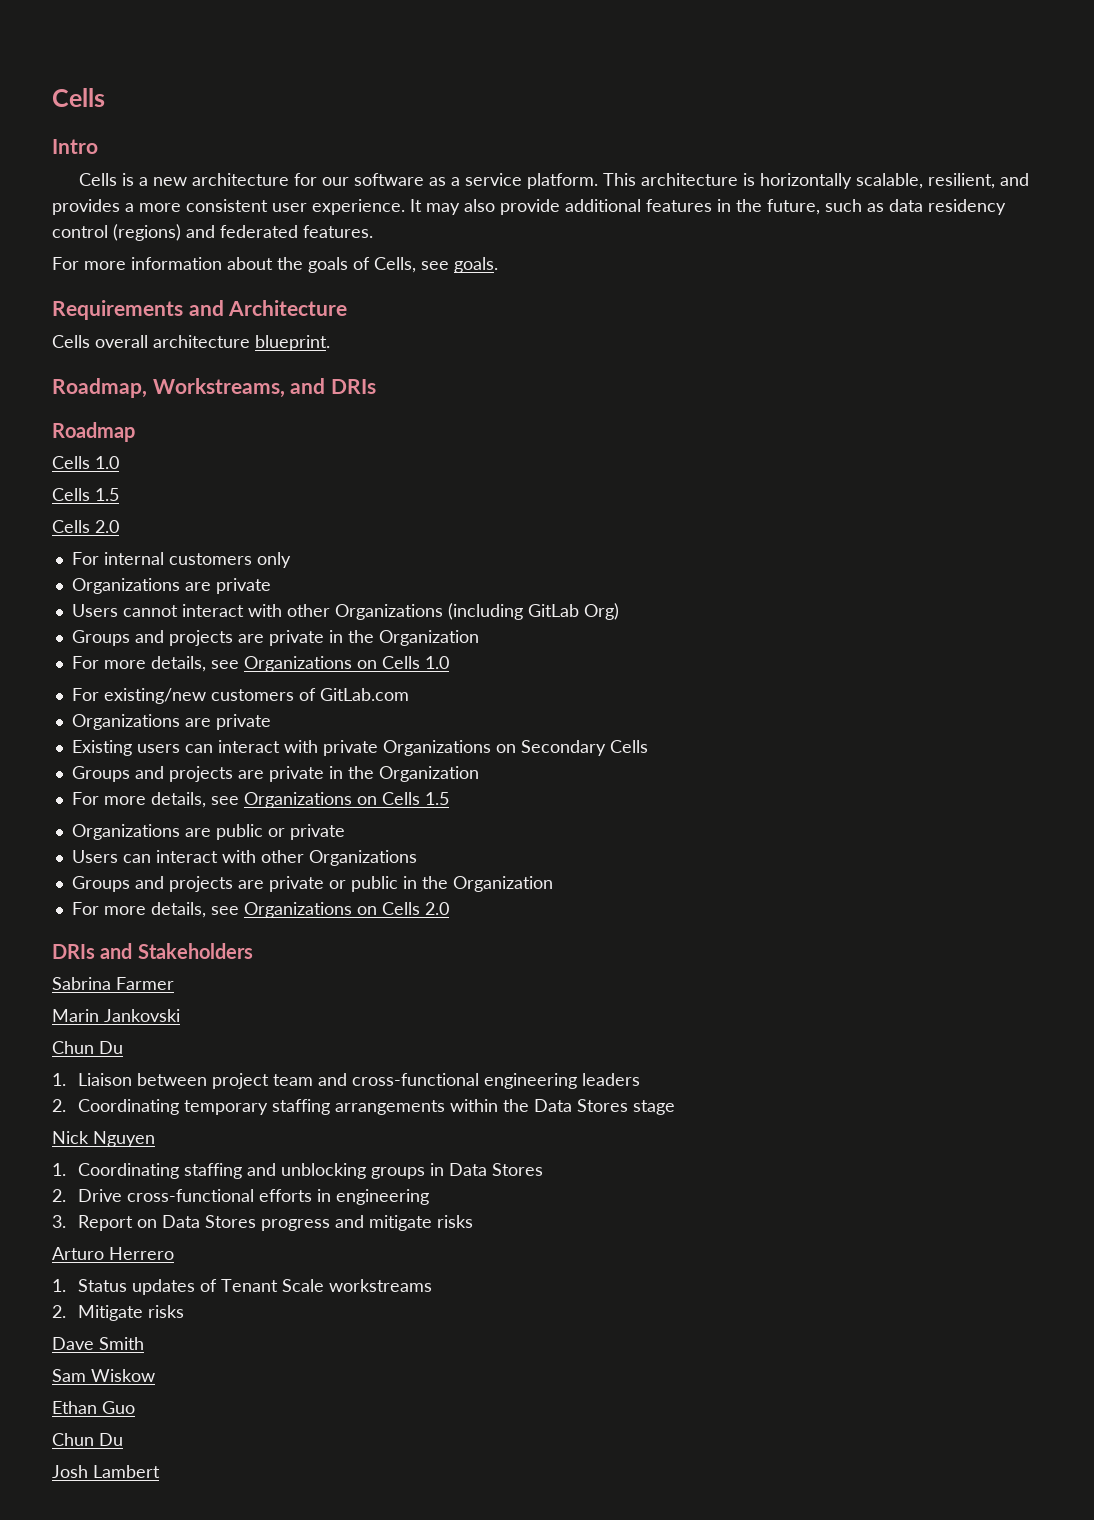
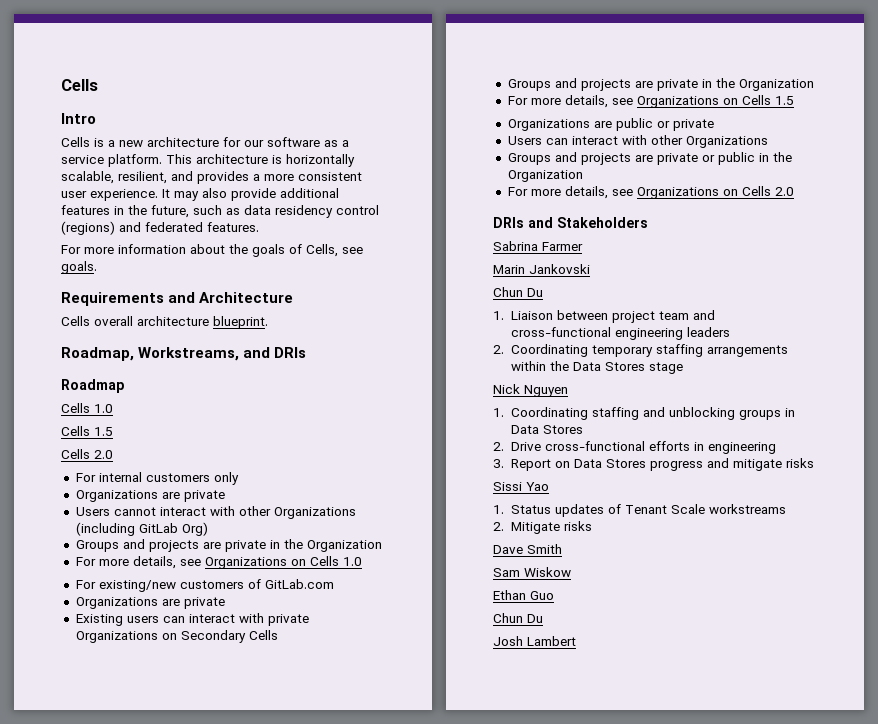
[52,1247,174,1260] Arturo Herrero -> [493,482,549,491] Sissi Yao

